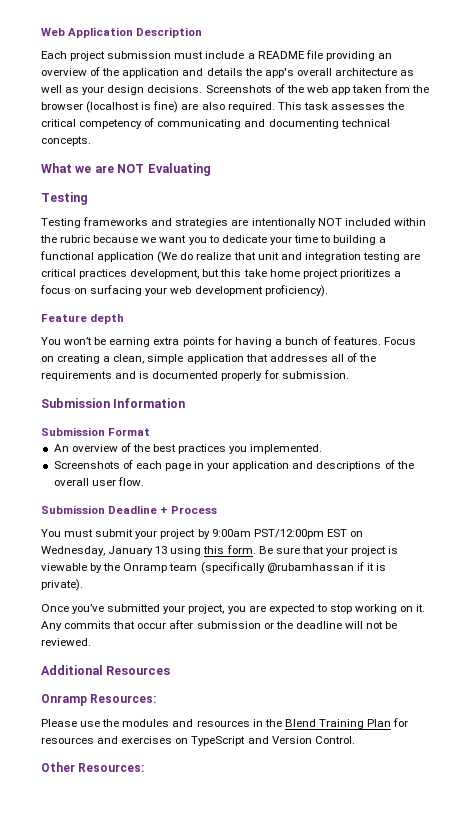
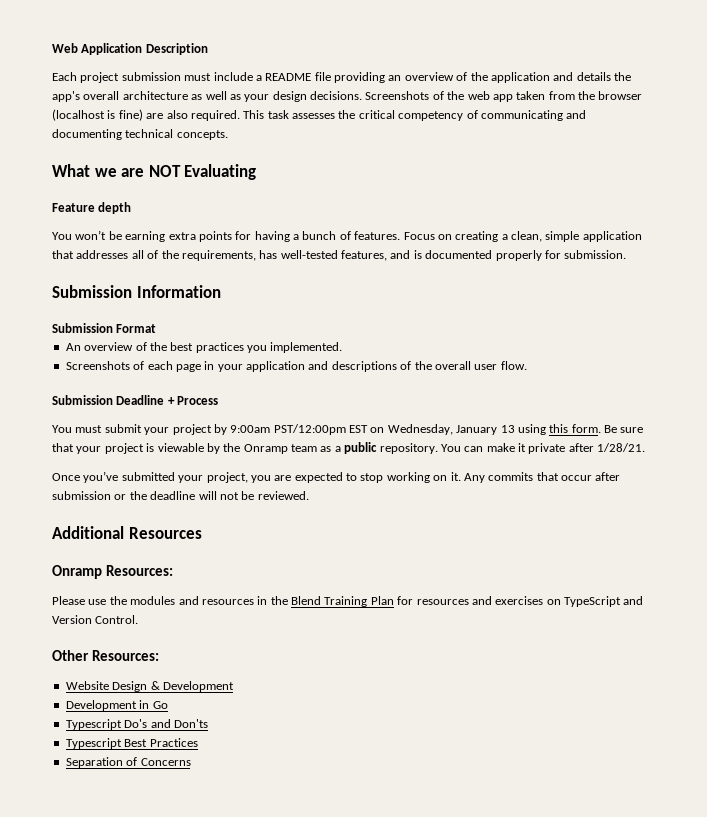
[41,192,88,205] [41,217,426,228] [40,235,387,245] [40,251,421,263] [41,269,401,279] [40,285,328,297] // Testing // Testing frameworks and strategies are intentionally NOT included within the rubric because we want you to dedicate your time to building a functional application (We do realize that unit and integration testing are critical practices development, but this take home project prioritizes a focus on surfacing your web development proficiency). -> (257, 172) none
[41,371,112,381] requirements -> [181,250,387,261] requirements, has well-tested features,
[200,562,386,574] [41,579,83,591] (specifically @rubamhassan if it is private). -> [320,442,646,454] as a public repository. You can make it private after 1/28/21.
(145, 767) none -> [65,681,234,692] [65,700,168,711] [65,719,208,730] [65,738,198,749] [65,757,191,768] // Website Design & Development // Development in Go // Typescript Do's and Don'ts // Typescript Best Practices // Separation of Concerns

